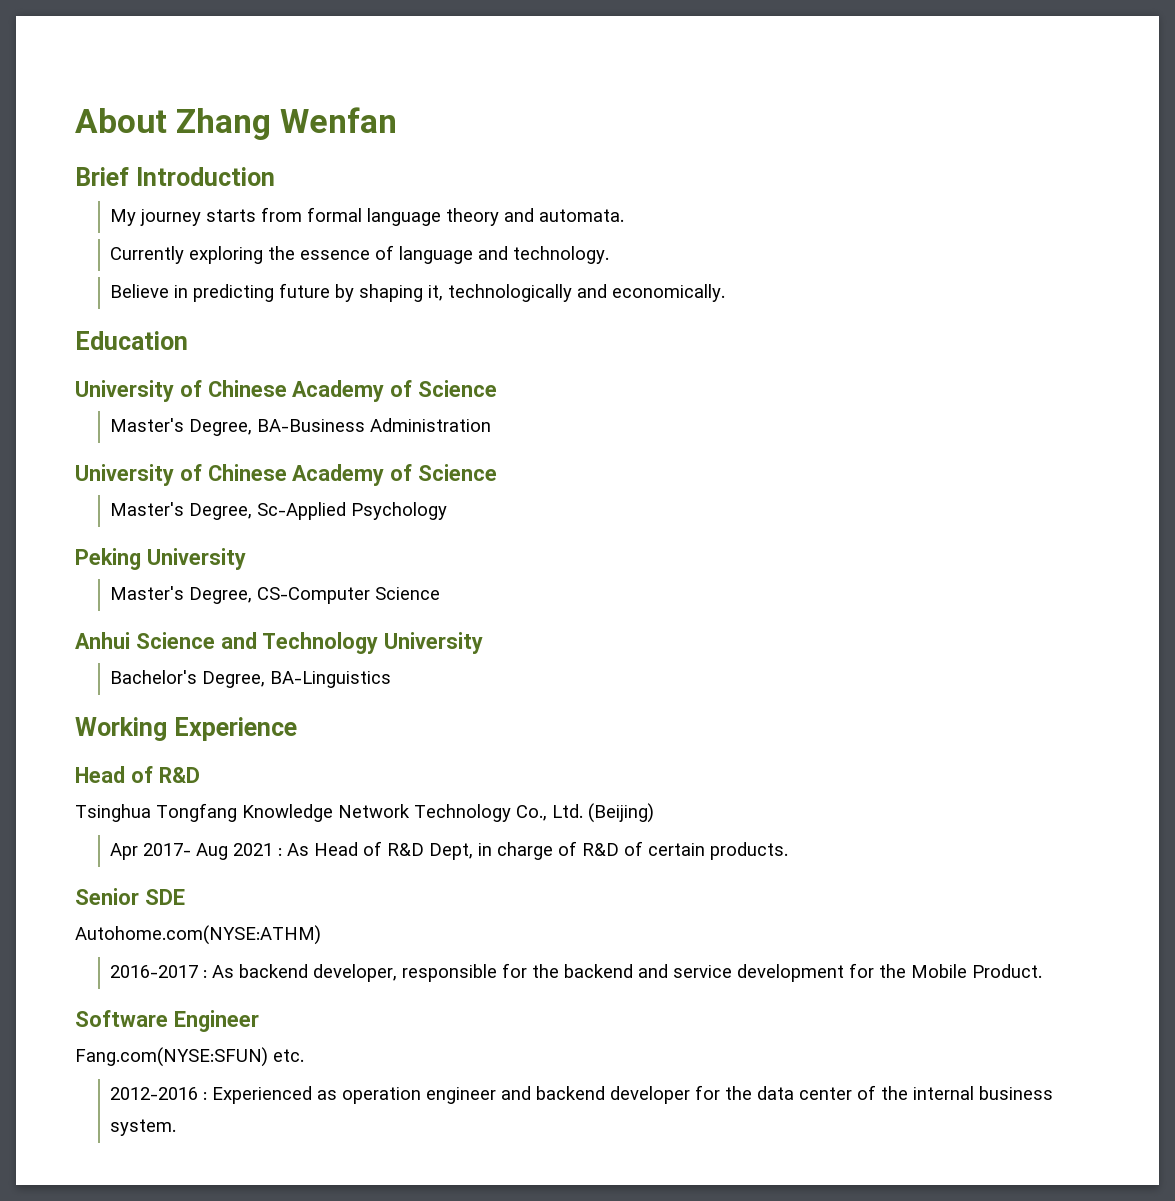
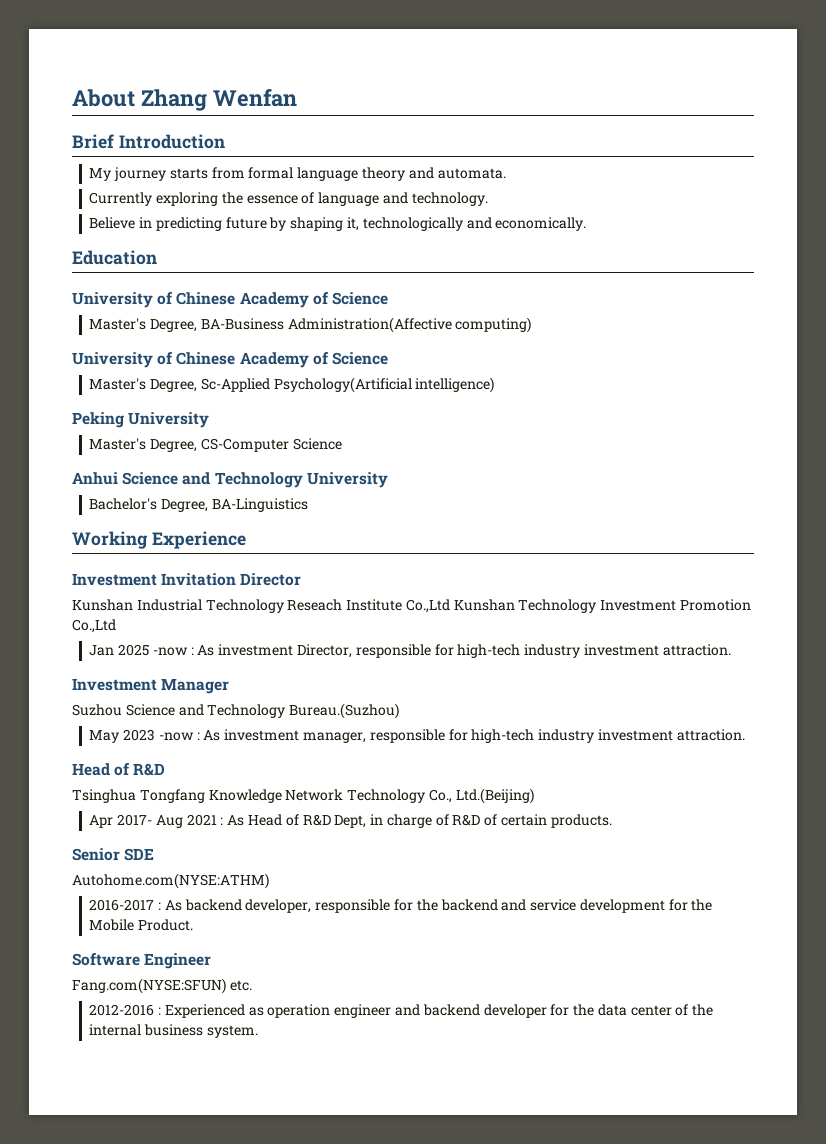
[370,418,492,432] Administration -> [287,317,532,333] Administration(Affective computing)
[351,502,448,520] Psychology -> [273,377,495,393] Psychology(Artificial intelligence)
(297, 729) none -> [72,573,302,586] [72,599,752,613] [72,619,116,633] [89,644,731,658] [72,678,230,694] [72,703,400,719] [89,729,745,743] // Investment Invitation Director // Kunshan Industrial Technology Reseach Institute Co.,Ltd Kunshan Technology Investment Promotion Co.,Ltd // Jan 2025 -now : As investment Director, responsible for high-tech industry investment attraction. // Investment Manager // Suzhou Science and Technology Bureau.(Suzhou) // May 2023 -now : As investment manager, responsible for high-tech industry investment attraction.
[552,803,654,823] Ltd. (Beijing) -> [455,788,534,804] Ltd.(Beijing)

